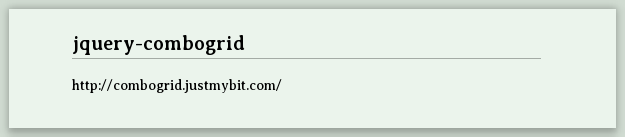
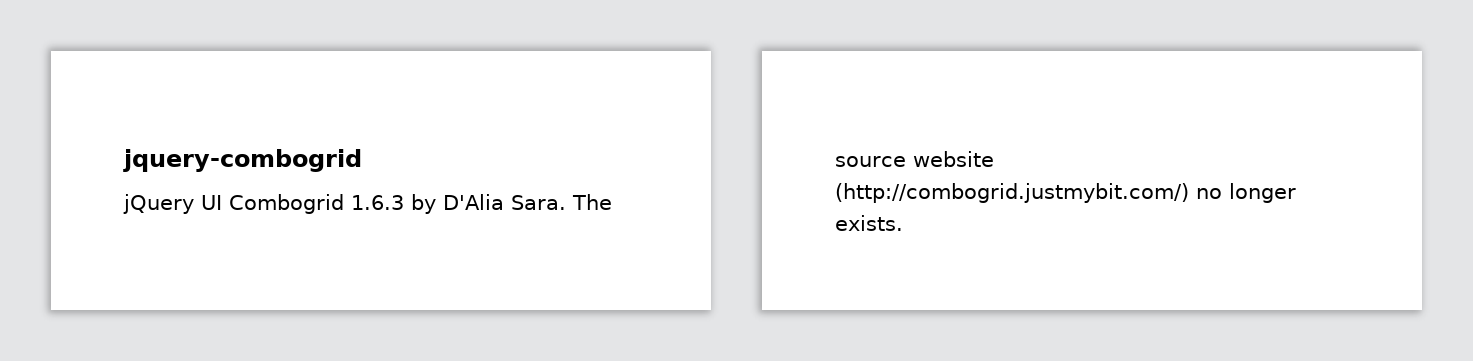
[72,79,282,93] http://combogrid.justmybit.com/ -> [123,194,612,214] [835,151,994,167] [835,183,1296,203] [835,215,903,231] jQuery UI Combogrid 1.6.3 by D'Alia Sara. The source website (http://combogrid.justmybit.com/) no longer exists.

